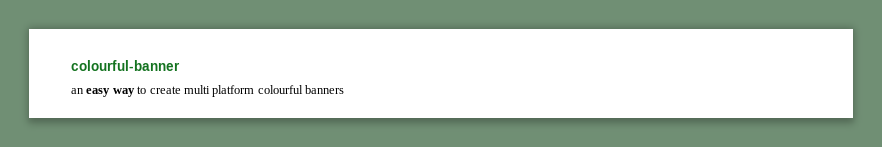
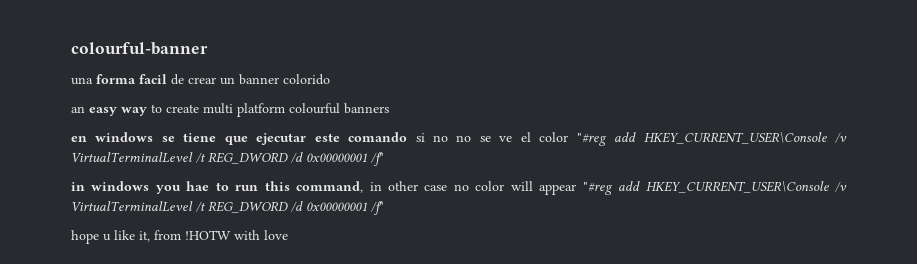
(180, 65) none -> [71,74,330,85] // una forma facil de crear un banner colorido
(344, 89) none -> [71,132,848,146] [71,152,384,166] [71,181,848,195] [71,201,384,215] [71,230,288,244] // en windows se tiene que ejecutar este comando si no no se ve el color "#reg add HKEY_CURRENT_USER\Console /v VirtualTerminalLevel /t REG_DWORD /d 0x00000001 /f" // in windows you hae to run this command, in other case no color will appear "#reg add HKEY_CURRENT_USER\Console /v VirtualTerminalLevel /t REG_DWORD /d 0x00000001 /f" // hope u like it, from !HOTW with love

